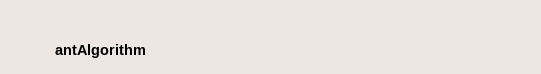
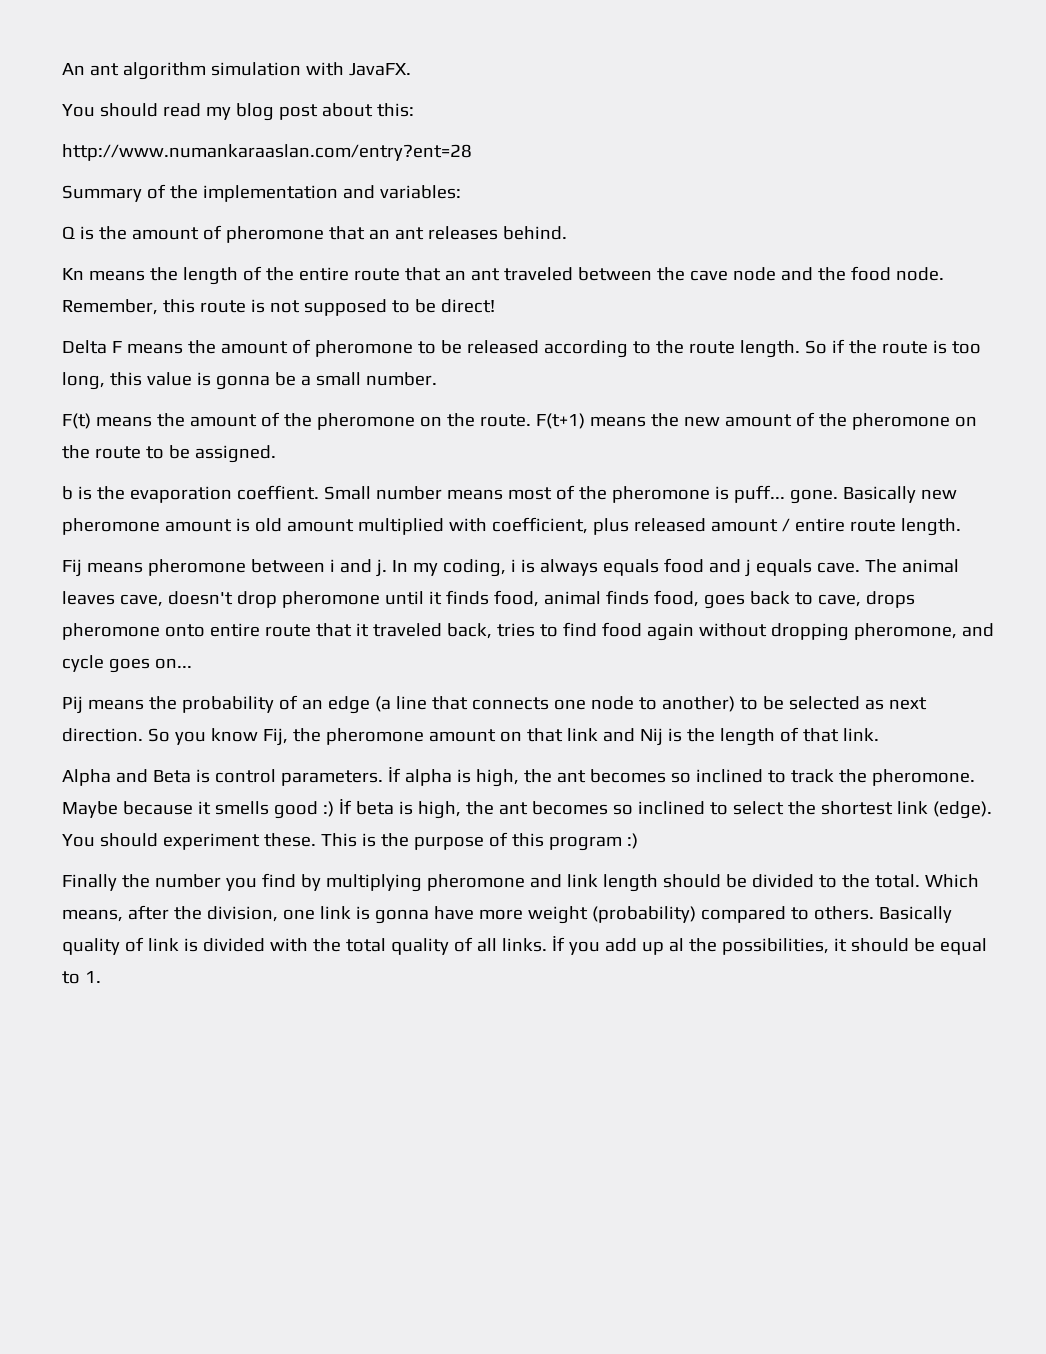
[55,44,146,58] antAlgorithm -> [62,62,411,80] [62,103,414,121] [62,144,472,161] [62,184,461,202] [62,225,567,243] [62,266,944,285] [62,299,495,316] [62,339,981,358] [62,372,437,390] [62,412,977,430] [62,445,276,463] [62,485,957,504] [62,517,961,536] [62,558,959,577] [62,590,915,609] [62,622,994,641] [62,655,192,673] [62,695,927,714] [62,727,879,746] [62,767,975,787] [62,799,992,819] [62,832,638,851] [62,873,979,892] [62,905,952,924] [62,936,987,955] [62,971,101,984] An ant algorithm simulation with JavaFX. // You should read my blog post about this: // http://www.numankaraaslan.com/entry?ent=28 // Summary of the implementation and variables: // Q is the amount of pheromone that an ant releases behind. // Kn means the length of the entire route that an ant traveled between the cave node and the food node. Remember, this route is not supposed to be direct! // Delta F means the amount of pheromone to be released according to the route length. So if the route is too long, this value is gonna be a small number. // F(t) means the amount of the pheromone on the route. F(t+1) means the new amount of the pheromone on the route to be assigned. // b is the evaporation coeffient. Small number means most of the pheromone is puff... gone. Basically new pheromone amount is old amount multiplied with coefficient, plus released amount / entire route length. // Fij means pheromone between i and j. In my coding, i is always equals food and j equals cave. The animal leaves cave, doesn't drop pheromone until it finds food, animal finds food, goes back to cave, drops pheromone onto entire route that it traveled back, tries to find food again without dropping pheromone, and cycle goes on... // Pij means the probability of an edge (a line that connects one node to another) to be selected as next direction. So you know Fij, the pheromone amount on that link and Nij is the length of that link. // Alpha and Beta is control parameters. İf alpha is high, the ant becomes so inclined to track the pheromone. Maybe because it smells good :) İf beta is high, the ant becomes so inclined to select the shortest link (edge). You should experiment these. This is the purpose of this program :) // Finally the number you find by multiplying pheromone and link length should be divided to the total. Which means, after the division, one link is gonna have more weight (probability) compared to others. Basically quality of link is divided with the total quality of all links. İf you add up al the possibilities, it should be equal to 1.

